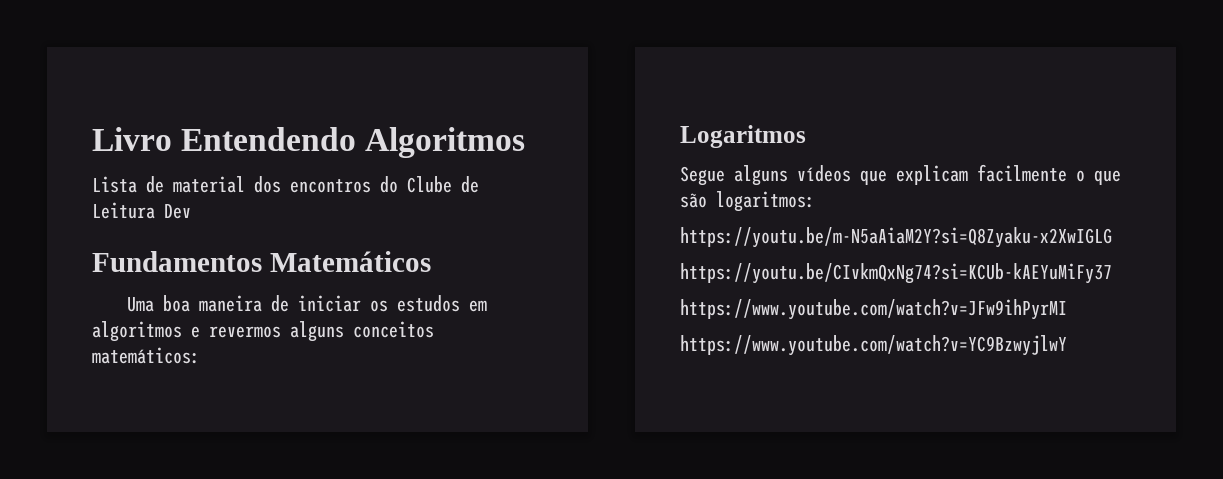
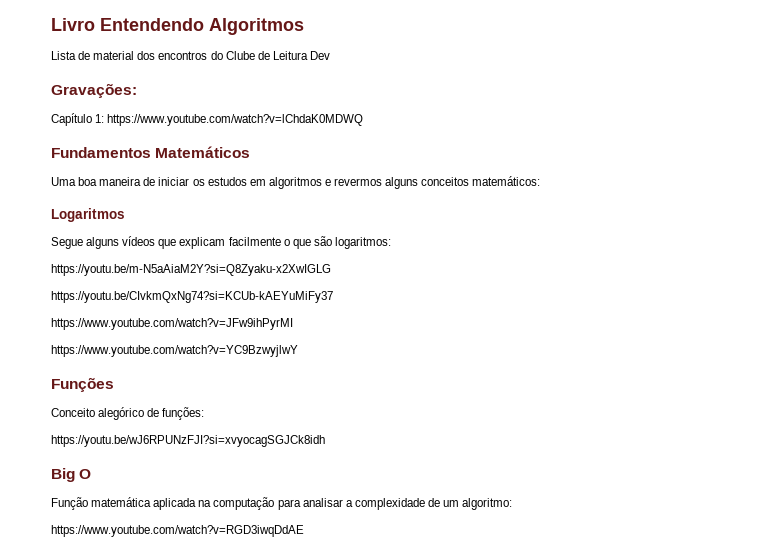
(191, 211) none -> [51,83,137,98] [51,113,364,126] // Gravações: // Capítulo 1: https://www.youtube.com/watch?v=lChdaK0MDWQ
(1067, 345) none -> [51,377,114,392] [51,407,205,420] [51,435,325,447] [51,468,92,482] [51,497,513,510] [51,525,304,537] // Funções // Conceito alegórico de funções: // https://youtu.be/wJ6RPUNzFJI?si=xvyocagSGJCk8idh // Big O // Função matemática aplicada na computação para analisar a complexidade de um algoritmo: // https://www.youtube.com/watch?v=RGD3iwqDdAE

